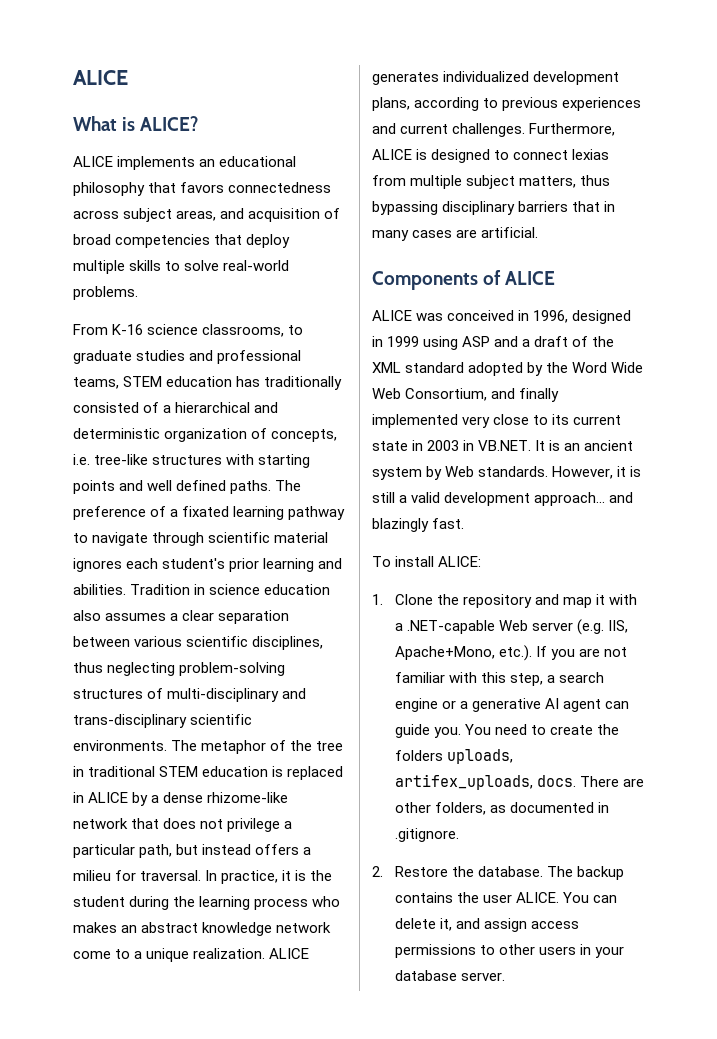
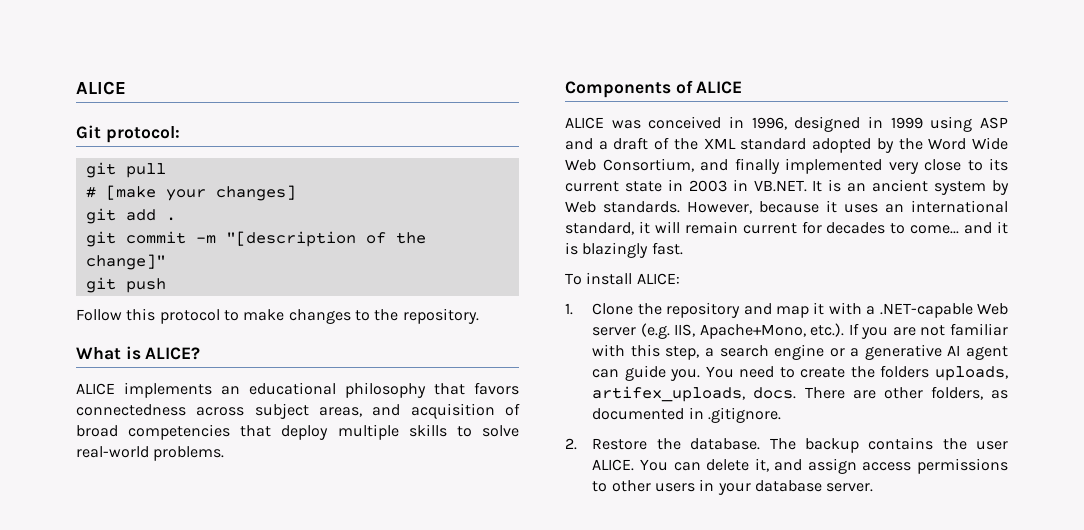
[73,70,128,85] ALICE -> [76,81,126,95] [76,125,180,143] [85,162,166,178] [85,185,296,201] [85,208,176,224] [85,231,426,247] [85,254,166,270] [85,277,166,293] [76,308,479,324] ALICE // Git protocol: // git pull // # [make your changes] // git add . // git commit -m "[description of the change]" // git push // Follow this protocol to make changes to the repository.
[73,324,304,337] [73,350,302,364] [73,376,343,390] [73,402,279,413] [73,428,338,442] [73,454,311,468] [73,480,302,494] [73,506,346,520] [73,532,329,546] [73,558,343,572] [73,584,331,595] [73,610,290,624] [73,636,324,650] [73,662,286,676] [73,688,307,702] [73,714,253,728] [73,740,344,754] [73,766,344,780] [73,792,289,806] [73,818,293,832] [73,844,312,858] [73,870,333,884] [73,896,341,910] [73,922,332,936] [73,948,310,962] [372,71,620,85] [372,97,642,111] [372,123,616,137] [372,149,610,163] [372,175,611,189] [372,201,616,215] [372,227,539,241] // From K-16 science classrooms, to graduate studies and professional teams, STEM education has traditionally consisted of a hierarchical and deterministic organization of concepts, i.e. tree-like structures with starting points and well defined paths. The preference of a fixated learning pathway to navigate through scientific material ignores each student's prior learning and abilities. Tradition in science education also assumes a clear separation between various scientific disciplines, thus neglecting problem-solving structures of multi-disciplinary and trans-disciplinary scientific environments. The metaphor of the tree in traditional STEM education is replaced in ALICE by a dense rhizome-like network that does not privilege a particular path, but instead offers a milieu for traversal. In practice, it is the student during the learning process who makes an abstract knowledge network come to a unique realization. ALICE generates individualized development plans, according to previous experiences and current challenges. Furthermore, ALICE is designed to connect lexias from multiple subject matters, thus bypassing disciplinary barriers that in many cases are artificial. -> (225, 453) none
[617,466,642,477] [372,492,634,506] it is still a valid development approach... and -> [759,200,1008,213] [565,221,1008,235] [565,242,578,255] because it uses an international standard, it will remain current for decades to come... and it is

